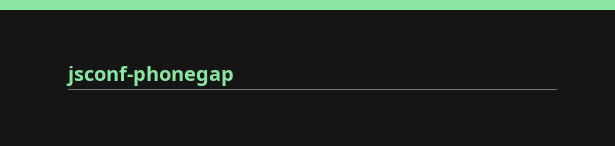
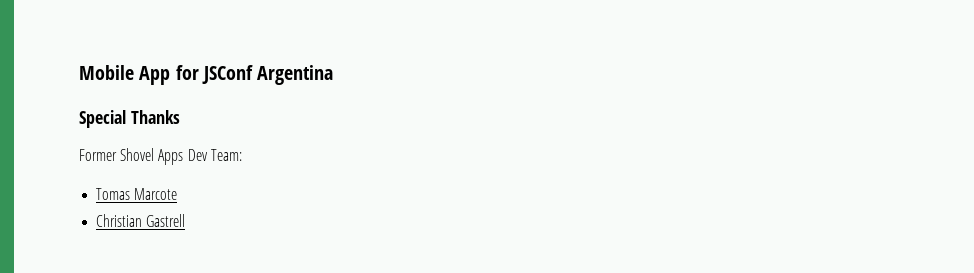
[66,66,234,86] jsconf-phonegap -> [79,65,334,85] [79,110,180,128] [79,148,242,165] [96,188,178,200] [96,214,186,227] Mobile App for JSConf Argentina // Special Thanks // Former Shovel Apps Dev Team: // Tomas Marcote // Christian Gastrell

